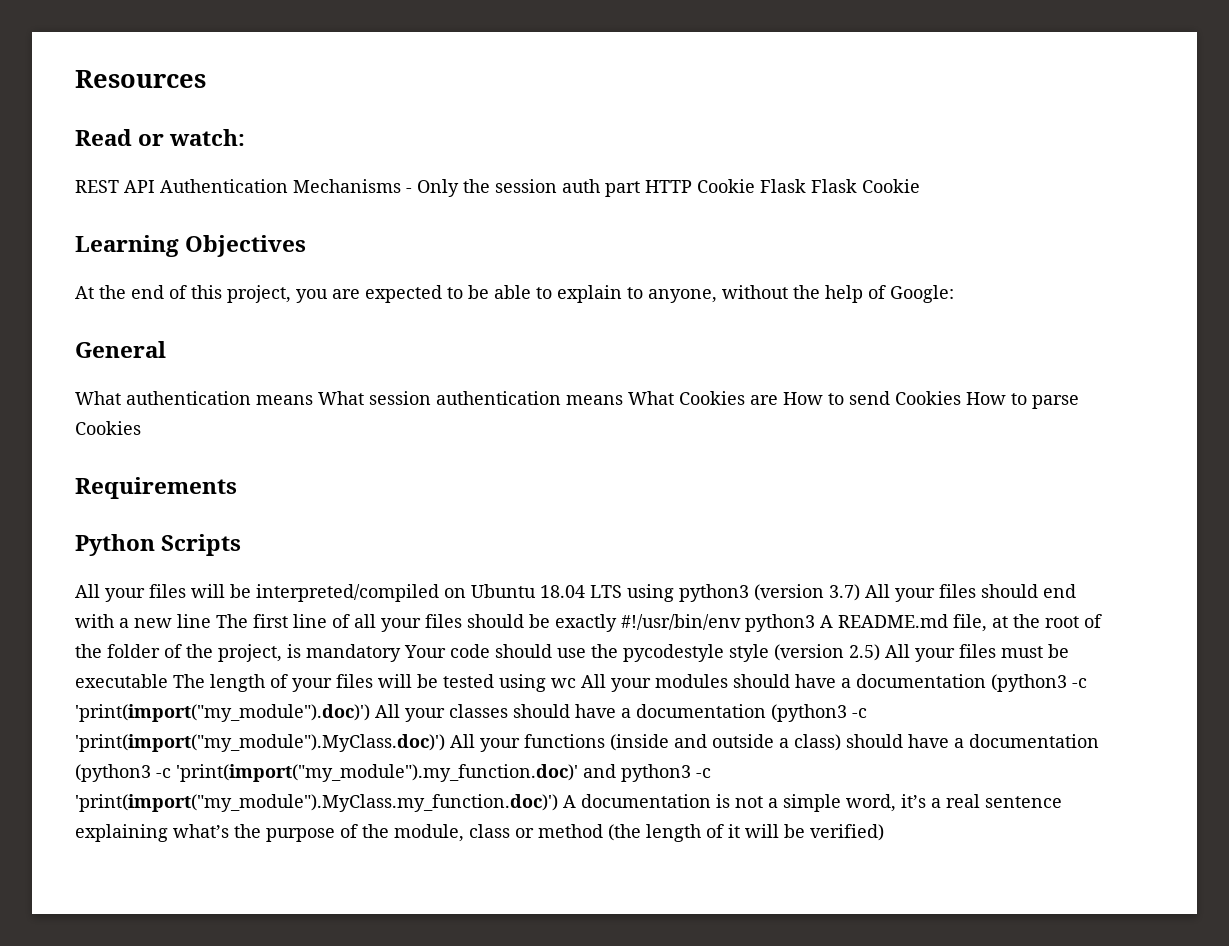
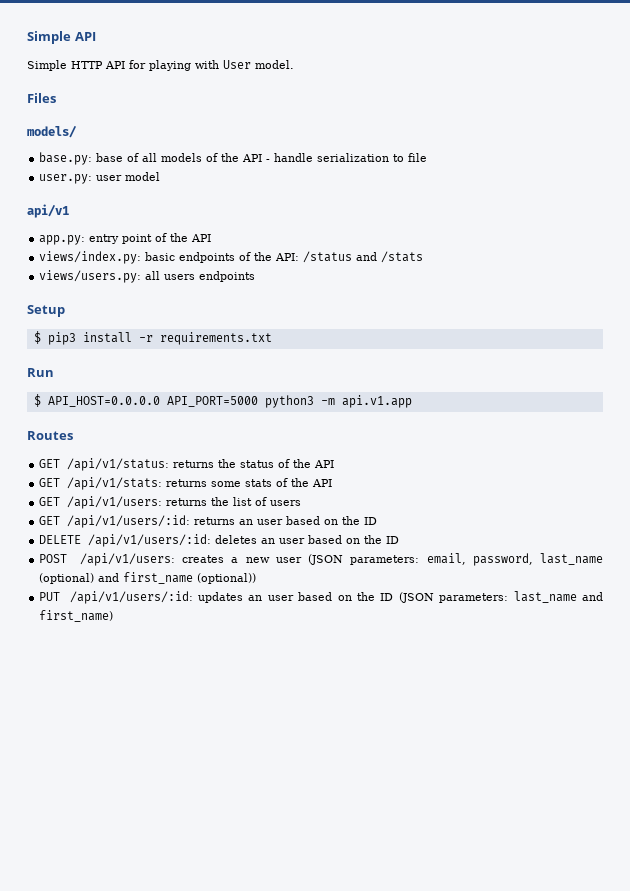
[75,70,206,88] [75,129,246,146] [75,179,920,197] [75,235,307,257] [75,285,954,303] [75,341,166,358] [75,391,1079,409] [75,421,141,435] [75,477,237,499] [75,534,242,556] [75,584,1076,602] [75,614,1102,632] [75,644,1069,662] [75,674,1087,692] [75,704,867,722] [75,734,1099,752] [75,764,711,782] [75,794,1062,812] [75,824,884,842] Resources // Read or watch: // REST API Authentication Mechanisms - Only the session auth part HTTP Cookie Flask Flask Cookie // Learning Objectives // At the end of this project, you are expected to be able to explain to anyone, without the help of Google: // General // What authentication means What session authentication means What Cookies are How to send Cookies How to parse Cookies // Requirements // Python Scripts // All your files will be interpreted/compiled on Ubuntu 18.04 LTS using python3 (version 3.7) All your files should end with a new line The first line of all your files should be exactly #!/usr/bin/env python3 A README.md file, at the root of the folder of the project, is mandatory Your code should use the pycodestyle style (version 2.5) All your files must be executable The length of your files will be tested using wc All your modules should have a documentation (python3 -c 'print(import("my_module").doc)') All your classes should have a documentation (python3 -c 'print(import("my_module").MyClass.doc)') All your functions (inside and outside a class) should have a documentation (python3 -c 'print(import("my_module").my_function.doc)' and python3 -c 'print(import("my_module").MyClass.my_function.doc)') A documentation is not a simple word, it’s a real sentence explaining what’s the purpose of the module, class or method (the length of it will be verified) -> [27,31,96,44] [27,60,294,71] [27,93,56,103] [27,125,77,138] [39,152,428,165] [39,172,161,184] [27,204,69,218] [39,233,212,245] [39,251,424,264] [39,270,256,283] [27,305,65,317] [33,331,272,345] [27,368,54,377] [33,394,412,408] [27,431,73,440] [39,458,335,471] [39,477,333,490] [39,496,302,509] [39,515,378,528] [39,534,400,547] [39,553,603,566] [39,572,257,584] [39,591,603,604] [39,610,114,622] Simple API // Simple HTTP API for playing with User model. // Files // models/ // base.py: base of all models of the API - handle serialization to file // user.py: user model // api/v1 // app.py: entry point of the API // views/index.py: basic endpoints of the API: /status and /stats // views/users.py: all users endpoints // Setup // $ pip3 install -r requirements.txt // Run // $ API_HOST=0.0.0.0 API_PORT=5000 python3 -m api.v1.app // Routes // GET /api/v1/status: returns the status of the API // GET /api/v1/stats: returns some stats of the API // GET /api/v1/users: returns the list of users // GET /api/v1/users/:id: returns an user based on the ID // DELETE /api/v1/users/:id: deletes an user based on the ID // POST /api/v1/users: creates a new user (JSON parameters: email, password, last_name (optional) and first_name (optional)) // PUT /api/v1/users/:id: updates an user based on the ID (JSON parameters: last_name and first_name)

